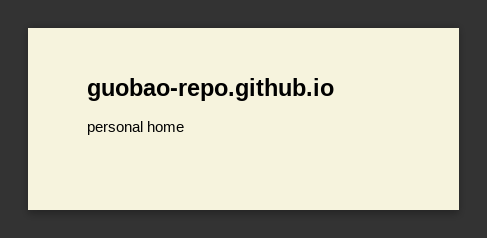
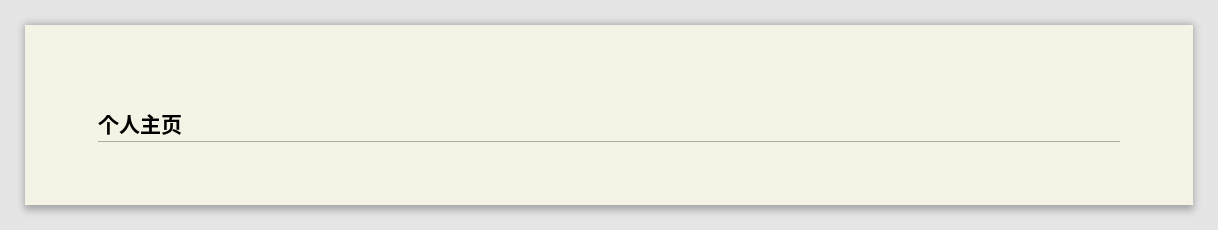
[87,78,334,101] [87,121,185,135] guobao-repo.github.io // personal home -> [98,114,182,135] 个人主页

